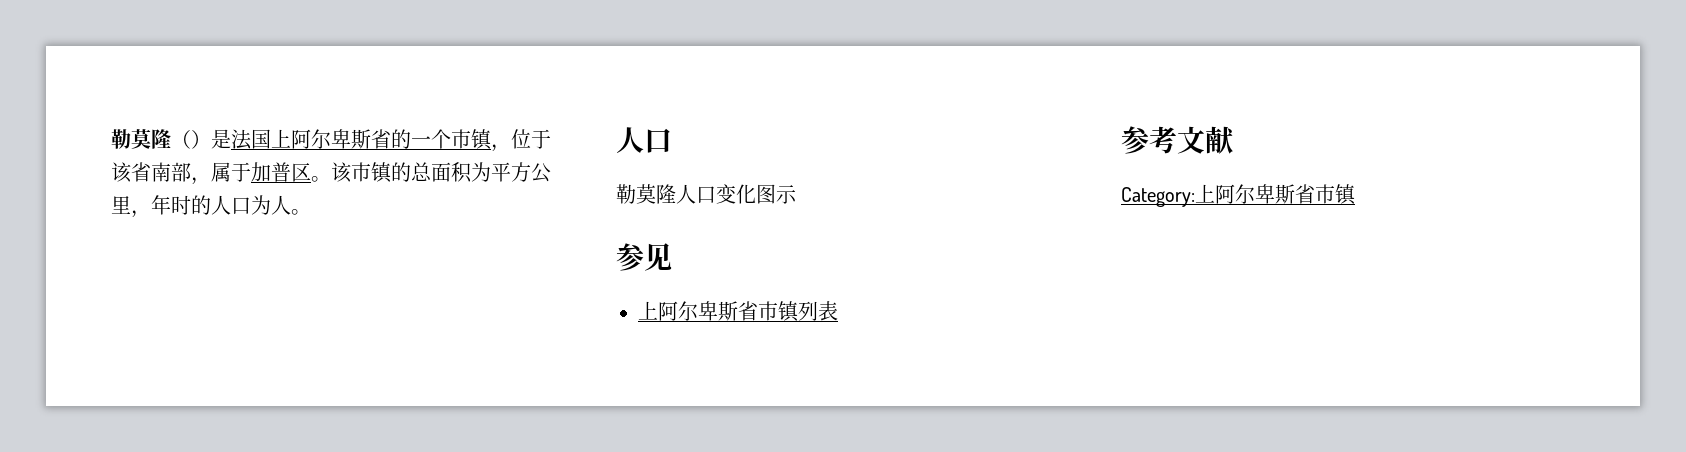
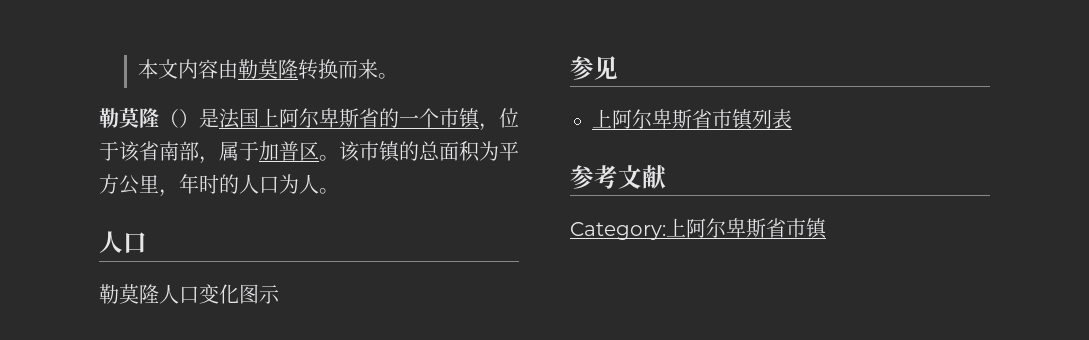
(111, 139) none -> [138,59,399,80] 本文内容由勒莫隆转换而来。 //

